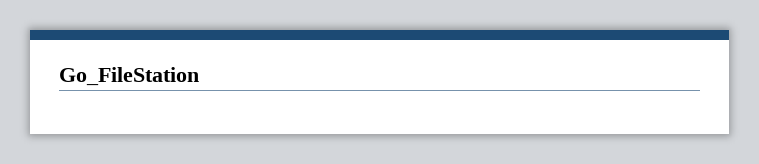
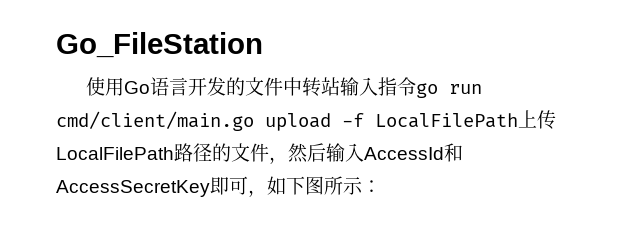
(199, 76) none -> [85,77,482,98] [56,110,556,131] [56,143,463,164] [56,176,381,197] // 使用Go语言开发的文件中转站输入指令go run cmd/client/main.go upload -f LocalFilePath上传LocalFilePath路径的文件，然后输入AccessId和AccessSecretKey即可，如下图所示：

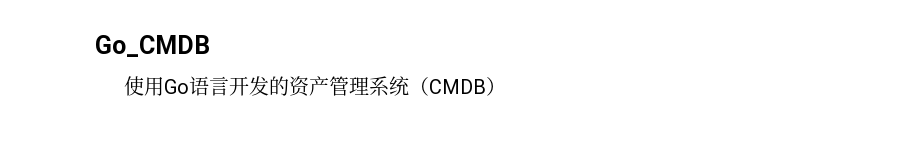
[56,32,263,58] Go_FileStation -> [95,35,210,57] Go_CMDB
[244,77,482,98] [56,110,556,131] [56,143,463,164] [56,176,381,197] 文件中转站输入指令go run cmd/client/main.go upload -f LocalFilePath上传LocalFilePath路径的文件，然后输入AccessId和AccessSecretKey即可，如下图所示： -> [288,76,506,97] 资产管理系统（CMDB）

